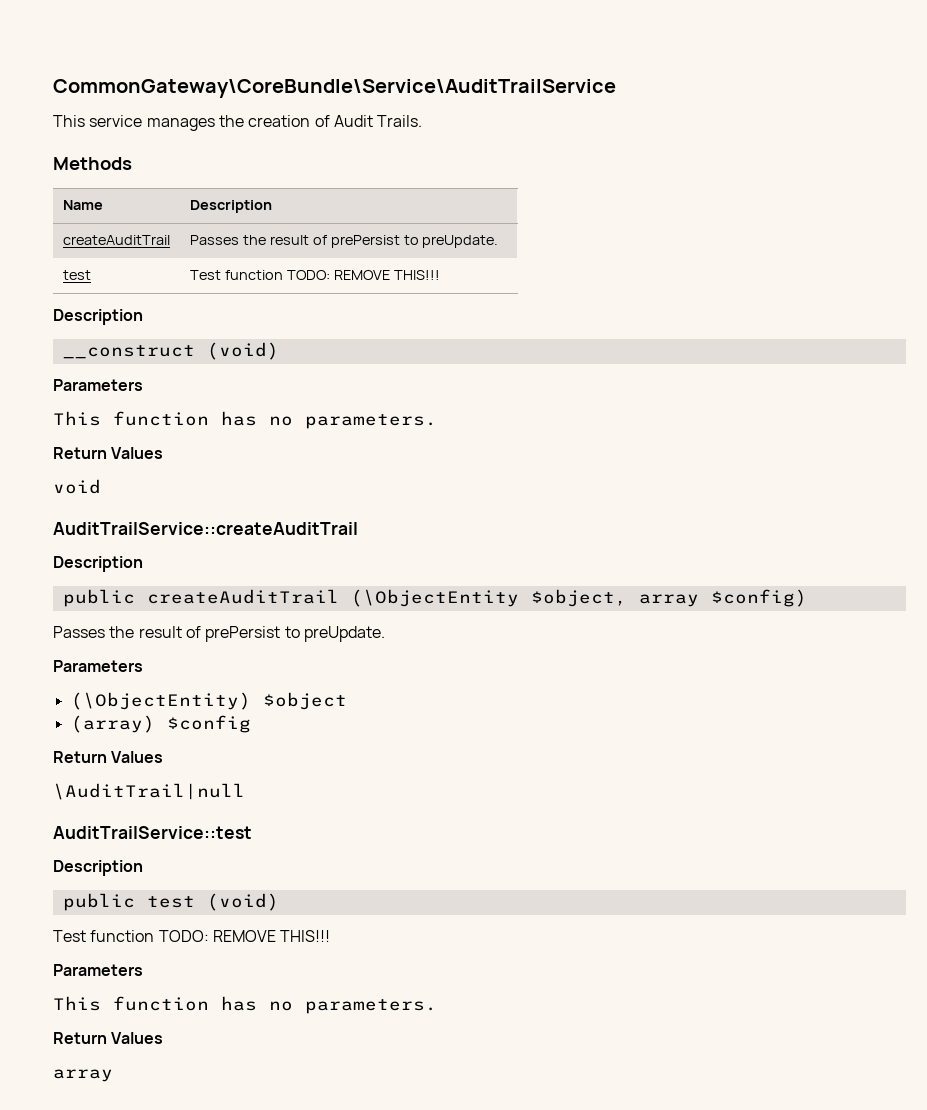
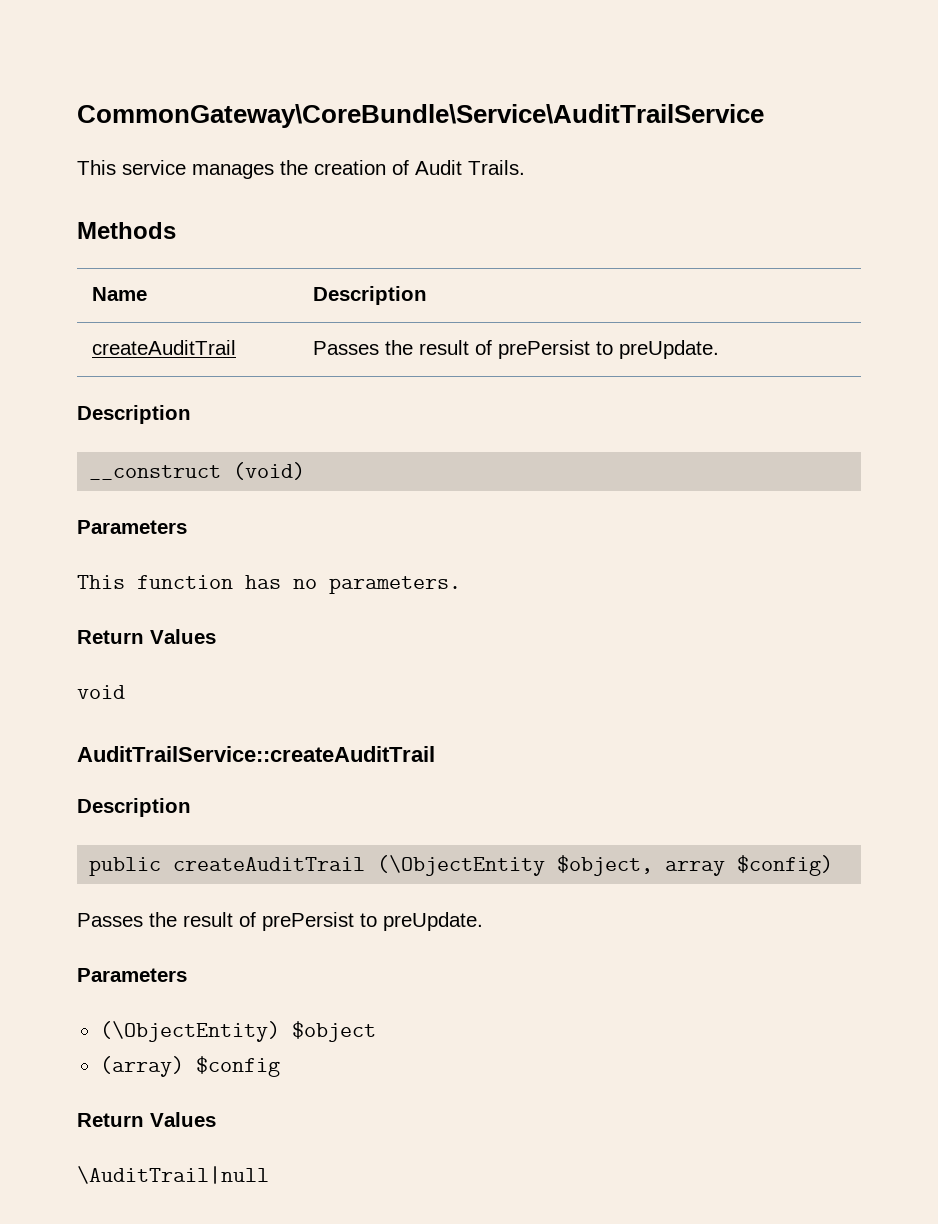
[62,270,91,280] [189,270,440,280] // test | Test function TODO: REMOVE THIS!!! -> (720, 349) none
[53,826,252,839] [53,860,143,876] [62,893,279,911] [53,930,331,942] [53,964,143,976] [53,996,437,1014] [53,1032,164,1044] [53,1069,113,1082] // AuditTrailService::test // Description // public test (void) // Test function TODO: REMOVE THIS!!! // Parameters // This function has no parameters. // Return Values // array -> (269, 1175) none

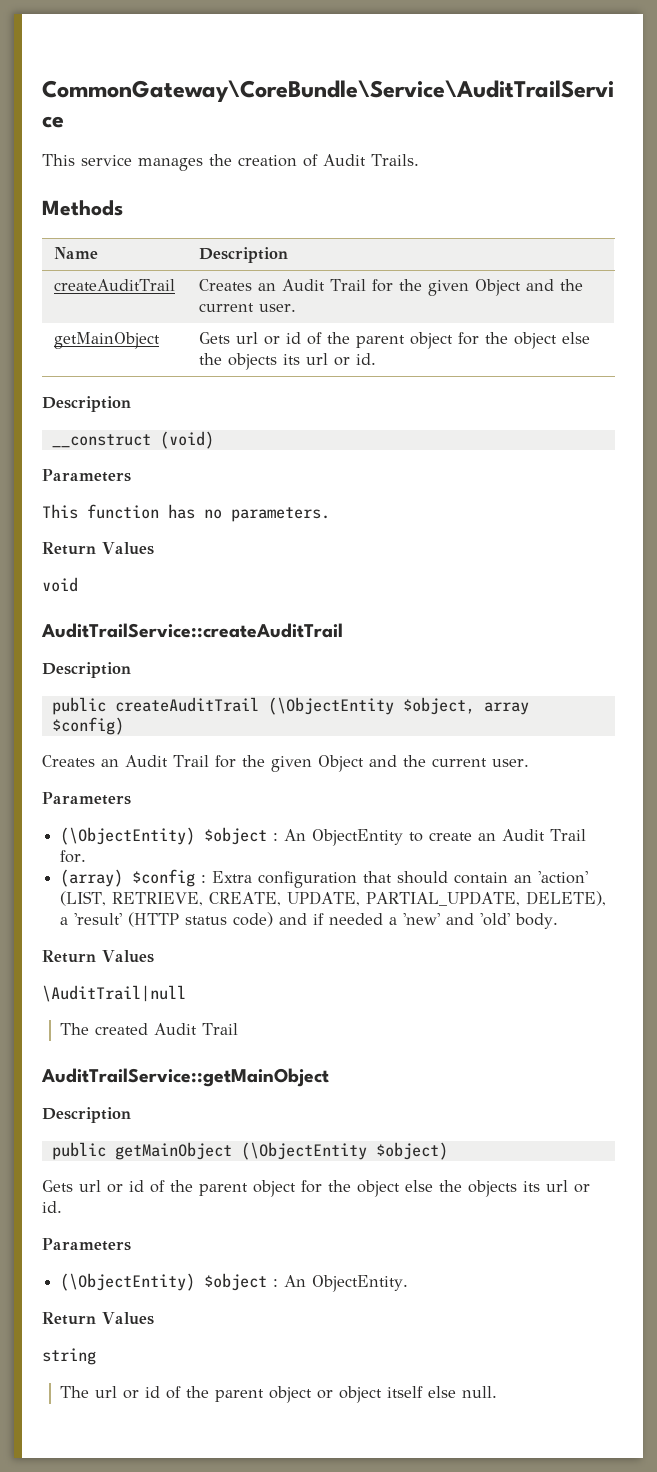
[313,340,720,359] Passes the result of prePersist to preUpdate. -> [198,279,583,296] [198,303,296,312] [53,332,160,349] [198,332,590,349] [198,353,376,370] Creates an Audit Trail for the given Object and the current user. // getMainObject | Gets url or id of the parent object for the object else the objects its url or id.
[77,912,483,931] [77,968,187,982] [99,1021,376,1042] [99,1056,280,1077] [77,1112,216,1127] [77,1166,269,1184] Passes the result of prePersist to preUpdate. // Parameters // (\ObjectEntity) $object // (array) $config // Return Values // \AuditTrail|null -> [42,755,529,772] [42,792,131,805] [60,827,587,846] [60,850,87,863] [60,869,589,888] [60,891,607,906] [60,912,559,929] [42,950,154,963] [42,985,186,1002] [60,1023,239,1035] [41,1068,329,1087] [42,1107,131,1123] [51,1142,448,1160] [42,1180,590,1197] [42,1201,62,1213] [42,1238,131,1251] [60,1273,409,1292] [42,1312,154,1325] [42,1348,96,1365] [60,1386,498,1403] Creates an Audit Trail for the given Object and the current user. // Parameters // (\ObjectEntity) $object : An ObjectEntity to create an Audit Trail for. // (array) $config : Extra configuration that should contain an 'action' (LIST, RETRIEVE, CREATE, UPDATE, PARTIAL_UPDATE, DELETE), a 'result' (HTTP status code) and if needed a 'new' and 'old' body. // Return Values // \AuditTrail|null // The created Audit Trail // AuditTrailService::getMainObject // Description // public getMainObject (\ObjectEntity $object) // Gets url or id of the parent object for the object else the objects its url or id. // Parameters // (\ObjectEntity) $object : An ObjectEntity. // Return Values // string // The url or id of the parent object or object itself else null.

